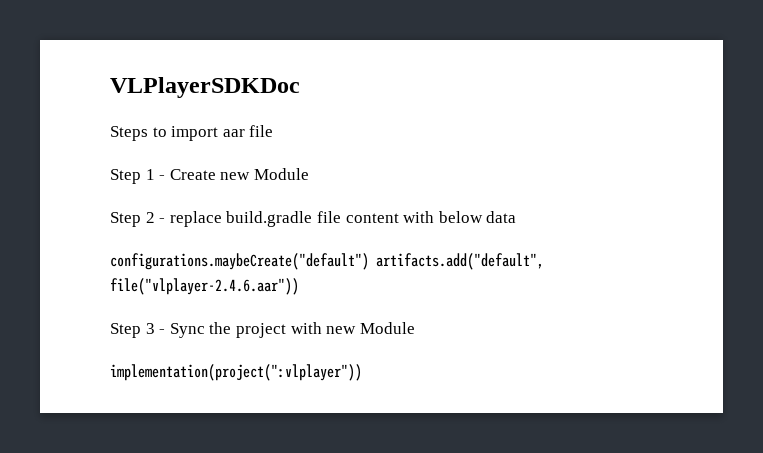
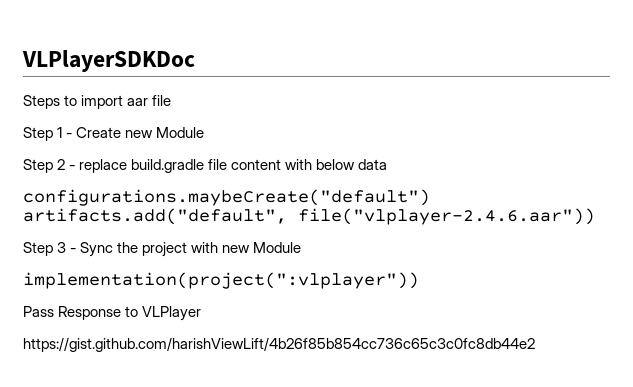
(362, 372) none -> [23,306,202,321] [23,337,535,352] // Pass Response to VLPlayer // https://gist.github.com/harishViewLift/4b26f85b854cc736c65c3c0fc8db44e2

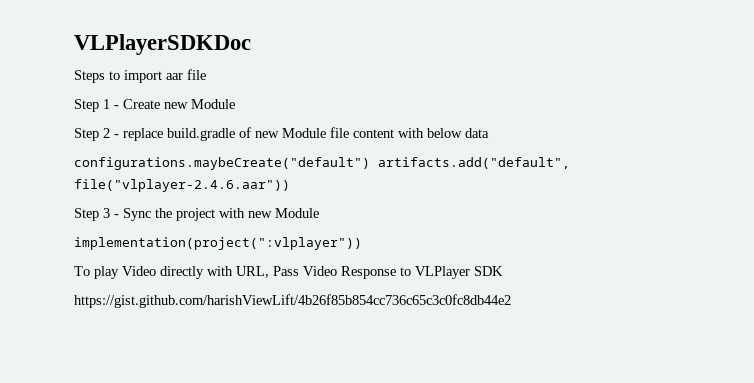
(205, 166) none -> [239,127,326,138] of new Module
[23,306,54,317] Pass -> [74,266,337,279] To play Video directly with URL, Pass Video
(202, 313) none -> [474,266,503,276] SDK

